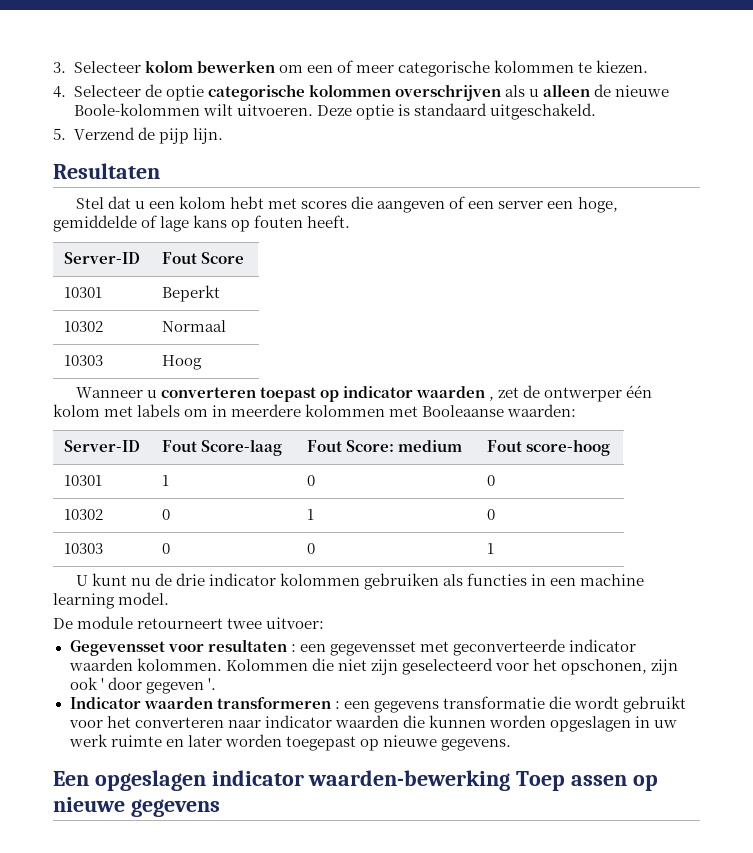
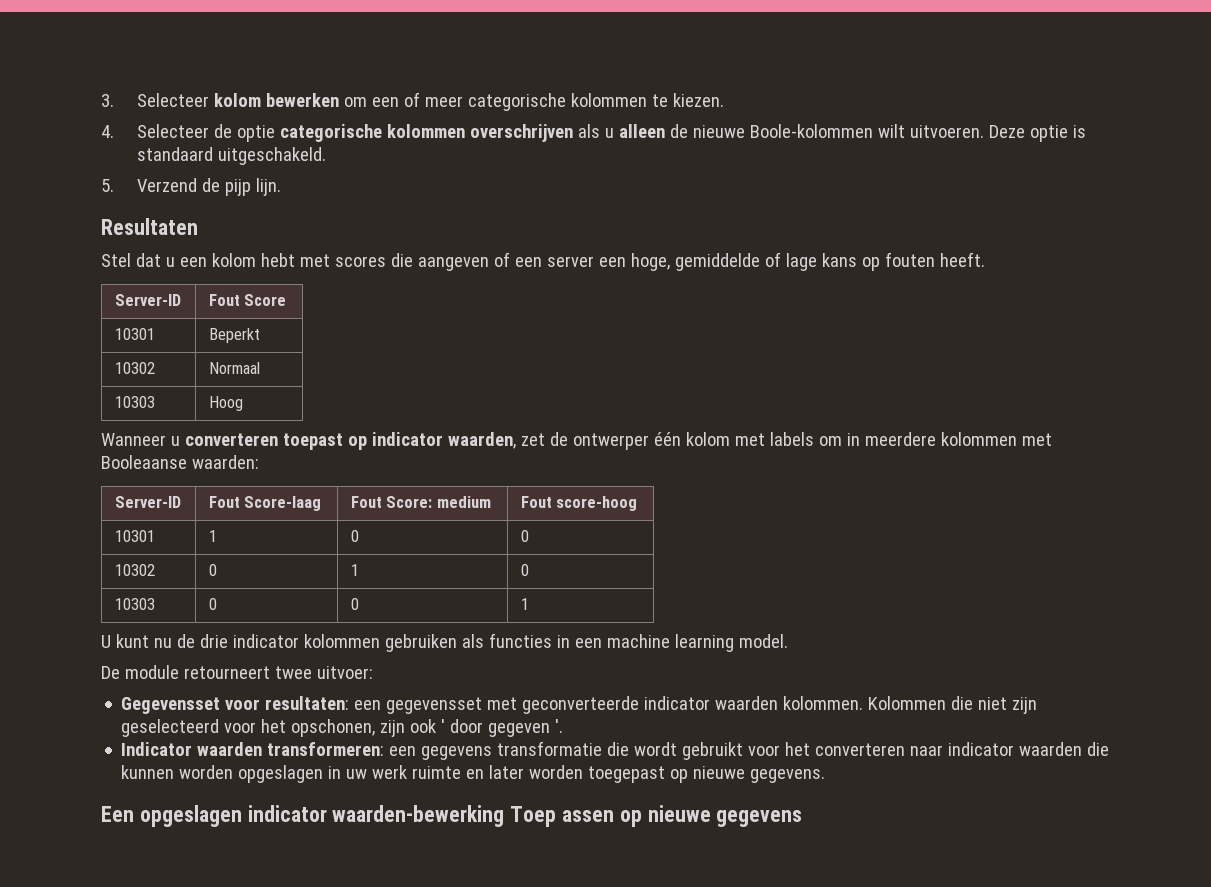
[416,386,495,401] waarden , -> [447,432,516,449] waarden,
[207,639,296,652] resultaten : -> [265,696,350,710] resultaten:
[216,697,340,709] transformeren : -> [267,742,385,756] transformeren:

